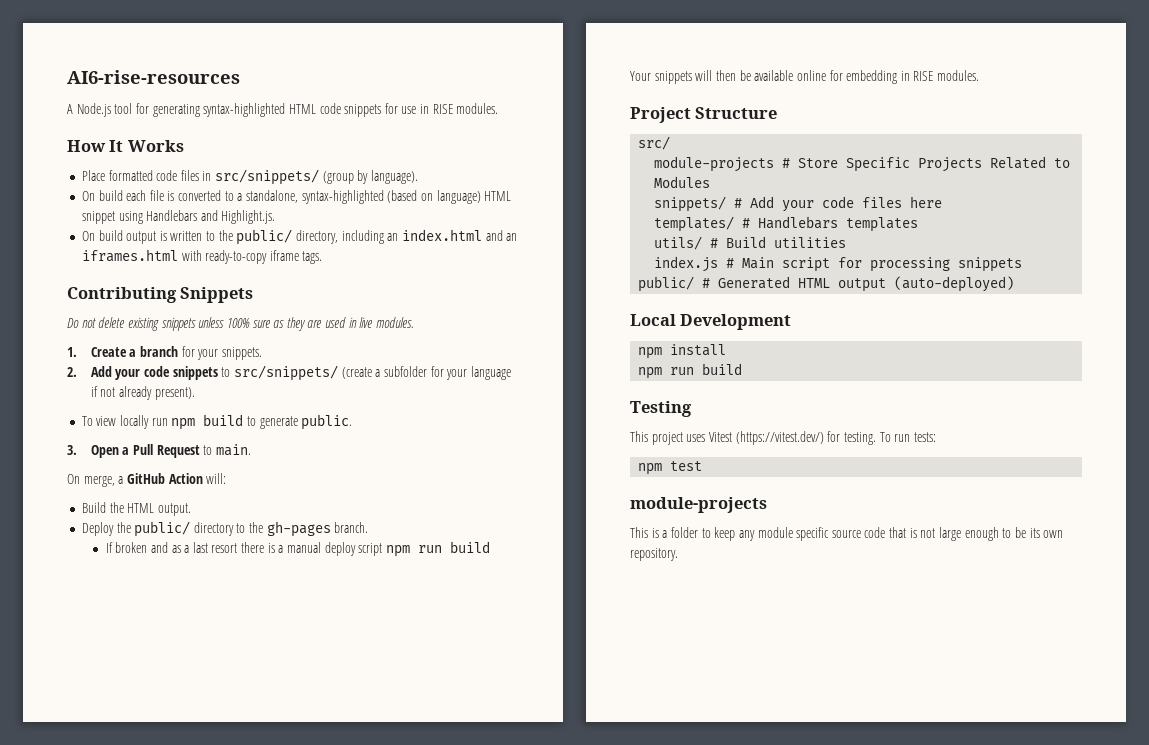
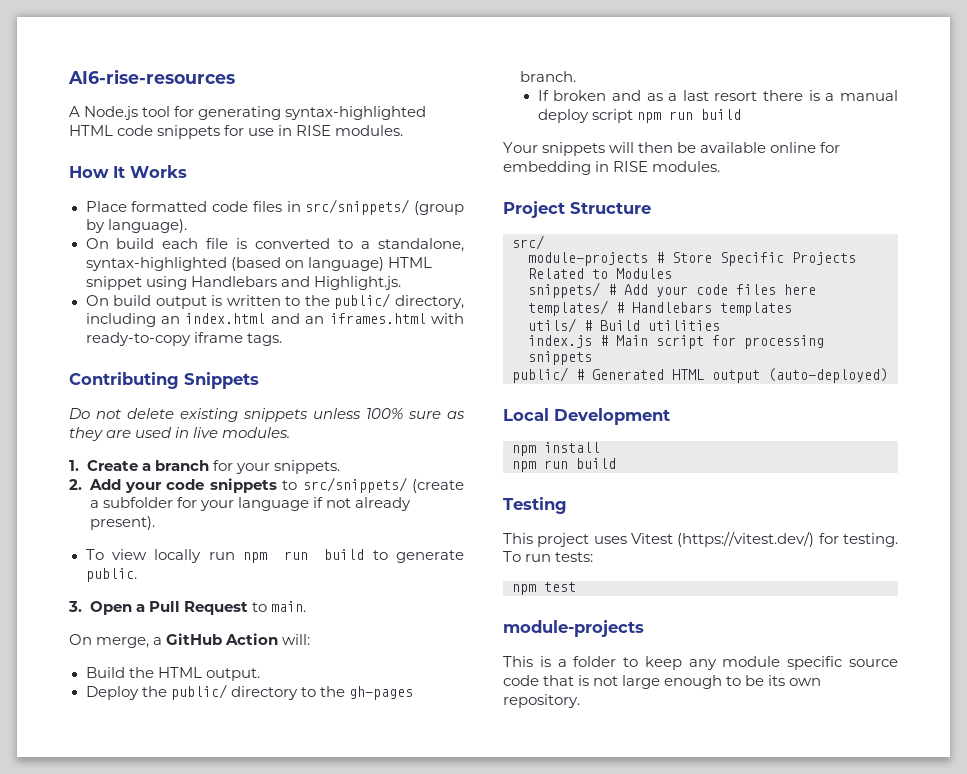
(196, 424) none -> [283,551,308,560] run

